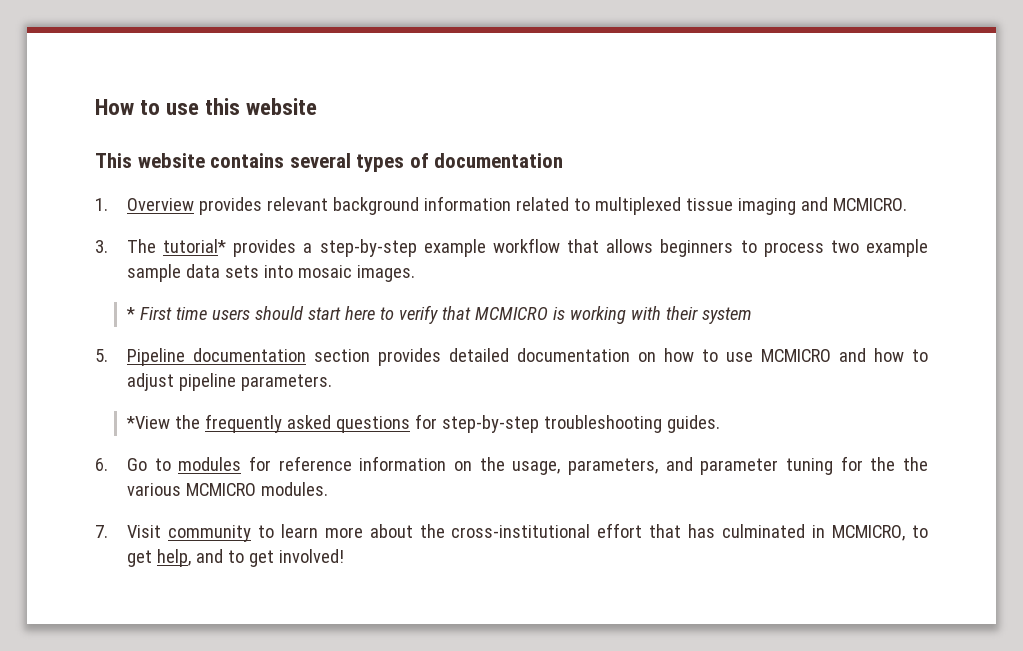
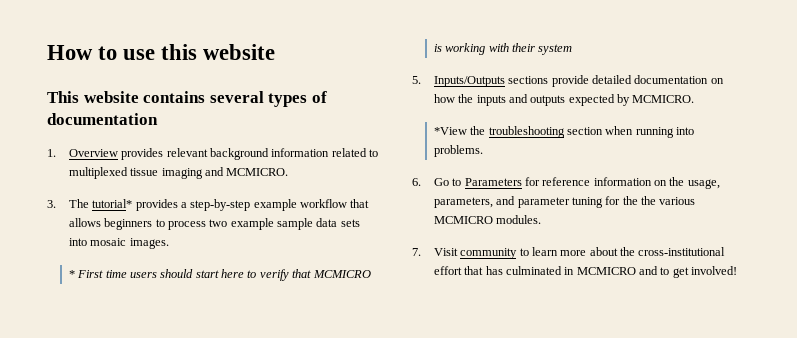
[126,348,928,366] [126,373,332,391] [125,414,720,433] Pipeline documentation section provides detailed documentation on how to use MCMICRO and how to adjust pipeline parameters. // *View the frequently asked questions for step-by-step troubleshooting guides. -> [433,75,724,87] [433,94,695,106] [433,126,695,138] [433,145,483,157] Inputs/Outputs sections provide detailed documentation on how the inputs and outputs expected by MCMICRO. // *View the troubleshooting section when running into problems.
[178,457,242,471] modules -> [464,178,522,186] Parameters
[832,525,928,541] [126,549,191,567] MCMICRO, to get help, -> [576,267,636,275] MCMICRO

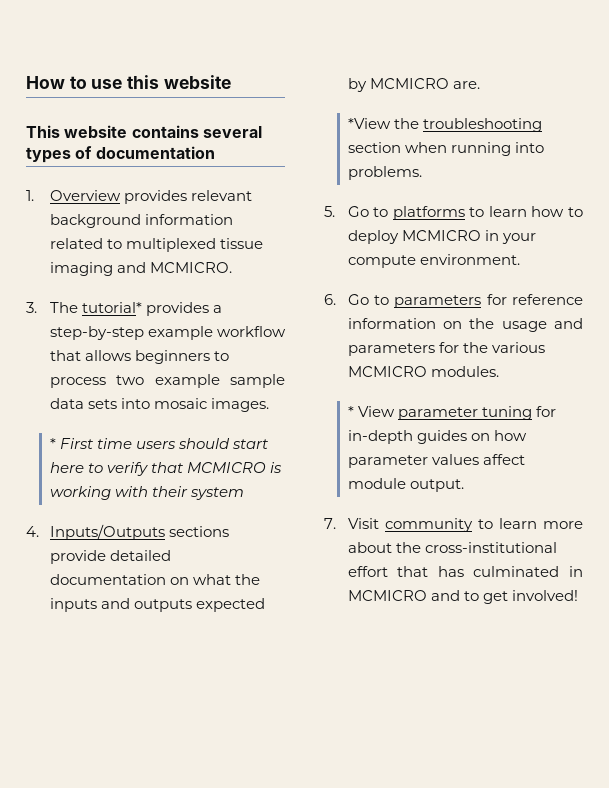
[412,76,421,84] 5. -> [26,526,39,537] 4.
[433,94,455,103] how -> [192,574,231,585] what
[632,95,695,103] MCMICRO. -> [369,78,480,89] MCMICRO are.
[412,178,522,186] 6. Go to Parameters -> [324,206,583,220] [347,230,536,244] [347,254,520,268] [324,294,482,308] 5. Go to platforms to learn how to deploy MCMICRO in your compute environment. // 6. Go to parameters
[687,179,720,189] [433,196,603,208] usage, parameters, and parameter tuning -> [501,318,583,332] [347,343,435,356] usage and parameters
[641,196,657,205] the -> (488, 347) none
(542, 219) none -> [347,406,557,420] [347,430,527,444] [347,454,525,468] [347,478,464,492] // * View parameter tuning for in-depth guides on how parameter values affect module output.

